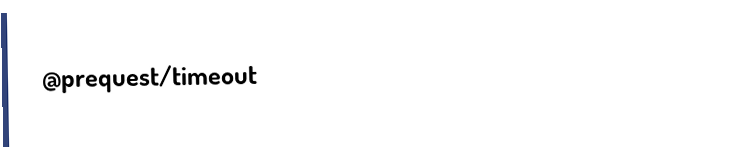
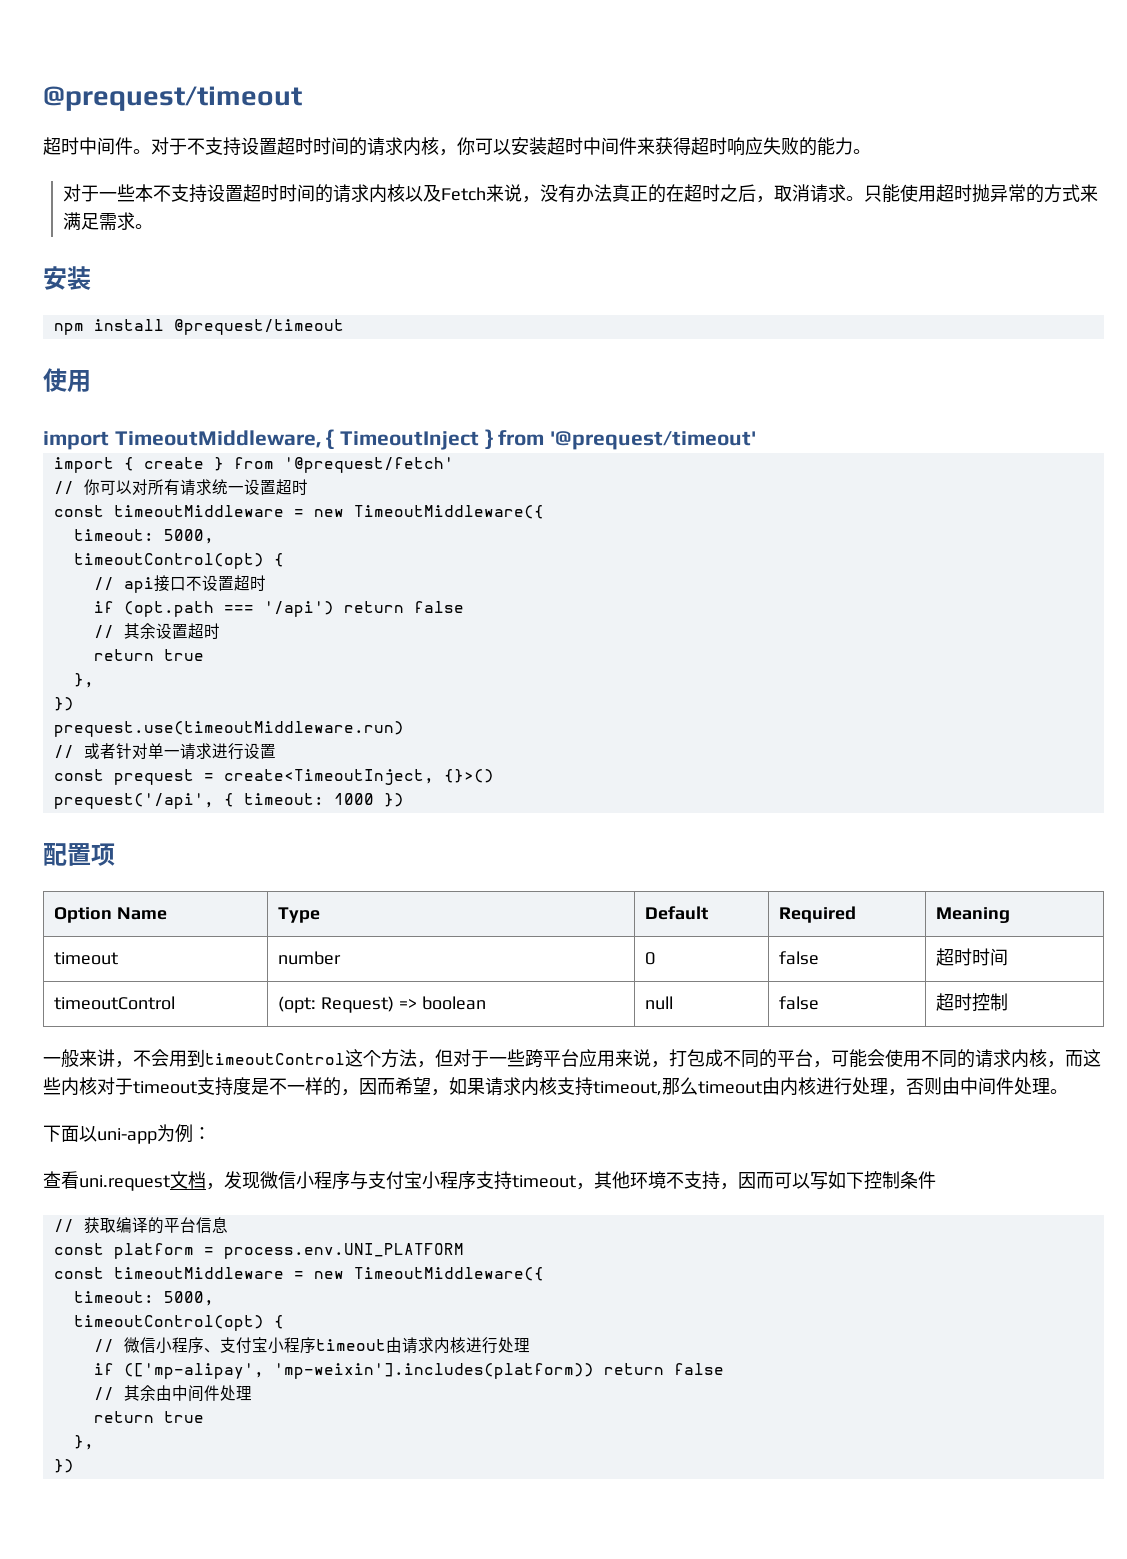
[41,63,258,94] @prequest/timeout -> [43,86,302,111] [43,137,871,156] [63,184,1099,203] [63,212,154,230] [43,266,91,290] [53,319,344,335] [43,368,91,392] [43,429,757,450] [53,457,454,473] [53,479,308,496] [53,505,544,519] [73,529,214,544] [73,553,284,569] [93,575,266,593] [93,601,464,617] [93,623,220,640] [93,649,204,661] [73,673,94,688] [53,697,74,711] [53,721,404,737] [53,743,276,760] [53,769,494,785] [53,793,404,809] [43,843,115,866] [54,907,167,923] [278,907,321,923] [645,906,709,920] [779,906,857,923] [936,907,1011,923] [54,952,119,965] [278,951,342,965] [645,952,656,965] [779,951,820,965] [936,948,1009,966] [54,996,176,1010] [278,996,486,1013] [645,996,674,1010] [779,996,820,1010] [936,993,1009,1012] [43,1049,1101,1068] [43,1077,1068,1096] [43,1124,211,1144] [43,1171,936,1191] [53,1217,228,1234] [53,1243,464,1259] [53,1267,544,1281] [73,1291,214,1306] [73,1315,284,1331] [93,1337,530,1354] [93,1363,724,1379] [93,1385,252,1402] [93,1411,204,1423] [73,1435,94,1450] [53,1459,74,1473] @prequest/timeout // 超时中间件。对于不支持设置超时时间的请求内核，你可以安装超时中间件来获得超时响应失败的能力。 // 对于一些本不支持设置超时时间的请求内核以及Fetch来说，没有办法真正的在超时之后，取消请求。只能使用超时抛异常的方式来满足需求。 // 安装 // npm install @prequest/timeout // 使用 // import TimeoutMiddleware, { TimeoutInject } from '@prequest/timeout' // import { create } from '@prequest/fetch' // // 你可以对所有请求统一设置超时 // const timeoutMiddleware = new TimeoutMiddleware({ // timeout: 5000, // timeoutControl(opt) { // // api接口不设置超时 // if (opt.path === '/api') return false // // 其余设置超时 // return true // }, // }) // prequest.use(timeoutMiddleware.run) // // 或者针对单一请求进行设置 // const prequest = create<TimeoutInject, {}>() // prequest('/api', { timeout: 1000 }) // 配置项 // Option Name | Type | Default | Required | Meaning // timeout | number | 0 | false | 超时时间 // timeoutControl | (opt: Request) => boolean | null | false | 超时控制 // 一般来讲，不会用到timeoutControl这个方法，但对于一些跨平台应用来说，打包成不同的平台，可能会使用不同的请求内核，而这些内核对于timeout支持度是不一样的，因而希望，如果请求内核支持timeout,那么timeout由内核进行处理，否则由中间件处理。 // 下面以uni-app为例： // 查看uni.request文档，发现微信小程序与支付宝小程序支持timeout，其他环境不支持，因而可以写如下控制条件 // // 获取编译的平台信息 // const platform = process.env.UNI_PLATFORM // const timeoutMiddleware = new TimeoutMiddleware({ // timeout: 5000, // timeoutControl(opt) { // // 微信小程序、支付宝小程序timeout由请求内核进行处理 // if (['mp-alipay', 'mp-weixin'].includes(platform)) return false // // 其余由中间件处理 // return true // }, // })

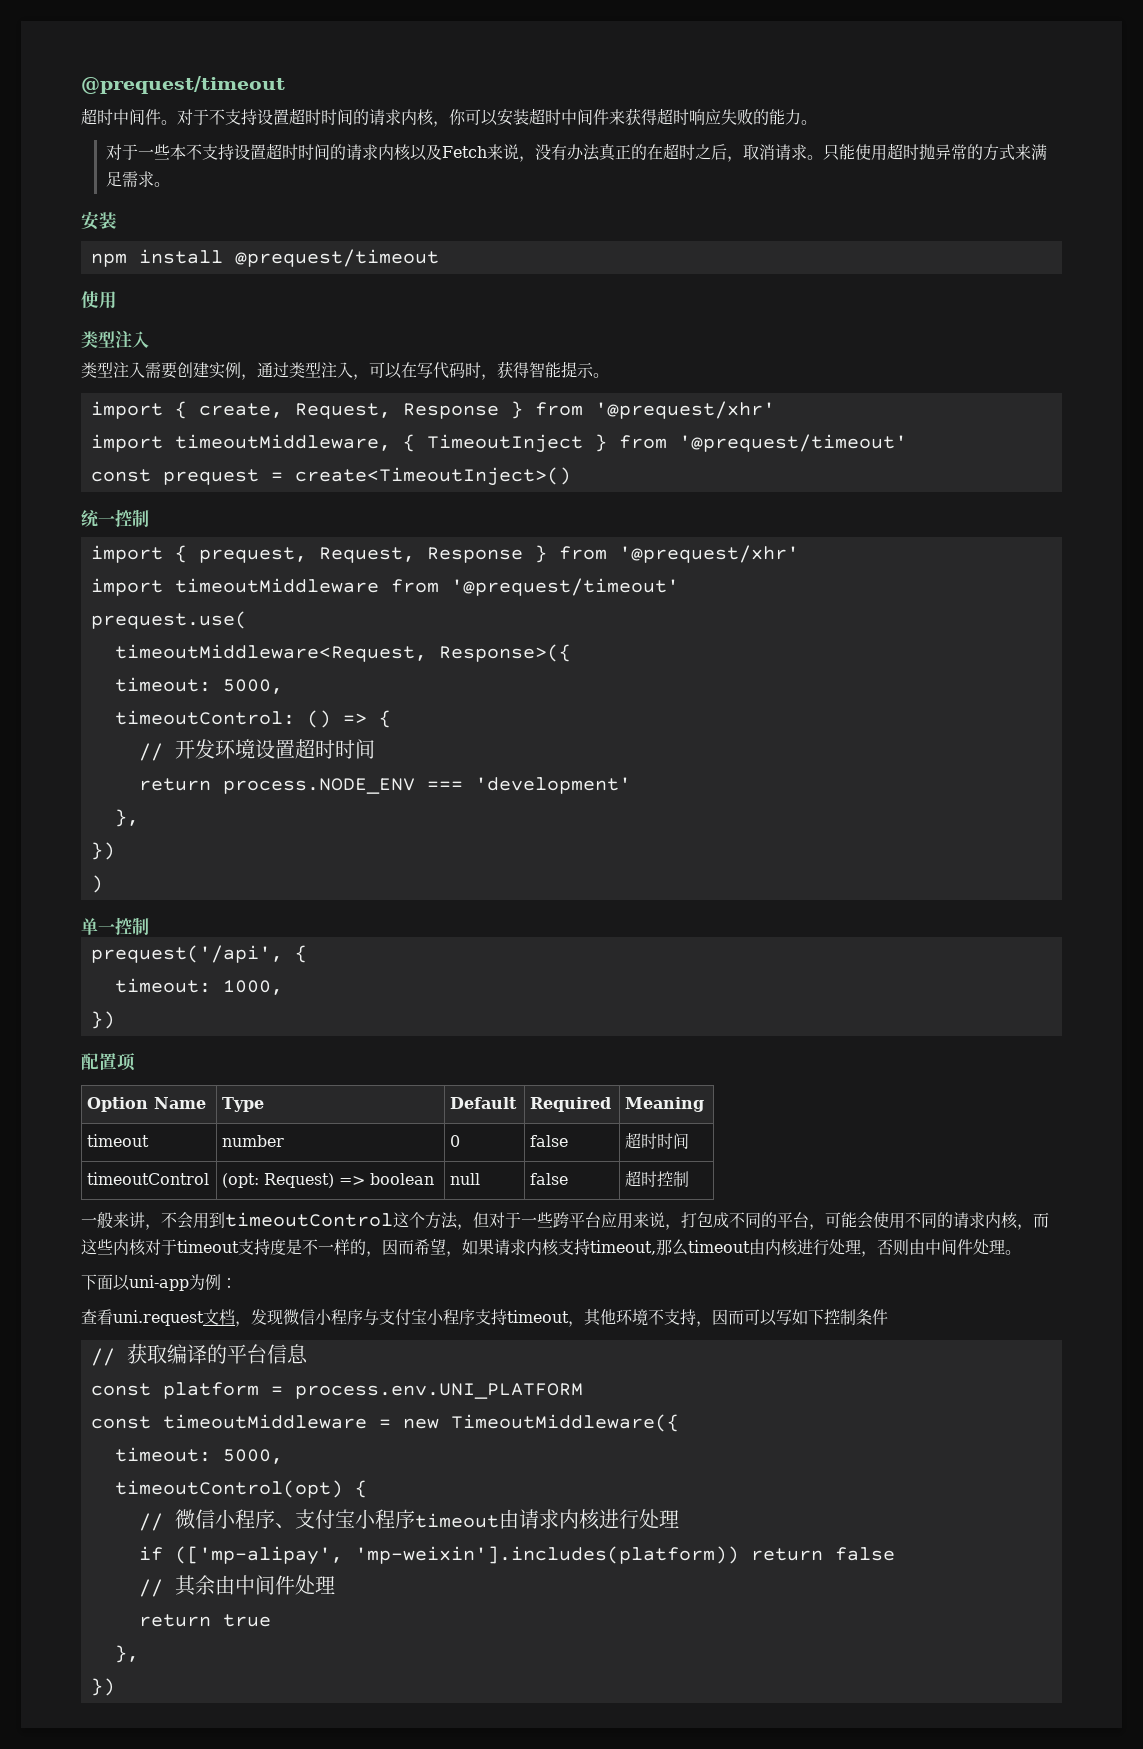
[43,430,321,450] import TimeoutMiddleware, -> [81,330,149,348] [81,361,609,380] [90,401,775,419] [90,434,391,452] 类型注入 // 类型注入需要创建实例，通过类型注入，可以在写代码时，获得智能提示。 // import { create, Request, Response } from '@prequest/xhr' // import timeoutMiddleware,
[53,457,454,473] [53,479,308,496] [53,505,544,519] [73,529,214,544] [73,553,284,569] [93,575,266,593] [93,601,464,617] [93,623,220,640] [93,649,204,661] [73,673,94,688] [53,697,74,711] [53,721,404,737] [53,743,276,760] [53,769,494,785] import { create } from '@prequest/fetch' // // 你可以对所有请求统一设置超时 // const timeoutMiddleware = new TimeoutMiddleware({ // timeout: 5000, // timeoutControl(opt) { // // api接口不设置超时 // if (opt.path === '/api') return false // // 其余设置超时 // return true // }, // }) // prequest.use(timeoutMiddleware.run) // // 或者针对单一请求进行设置 // const prequest = create<TimeoutInject, {}>() -> [90,467,571,486] [81,509,149,527] [90,545,799,563] [90,578,679,596] [90,611,247,629] [114,644,571,662] [114,677,283,694] [114,710,391,728] [138,739,375,761] [138,777,631,794] [114,809,139,827] [90,842,115,860] [90,875,103,893] [81,917,149,935] const prequest = create<TimeoutInject>() // 统一控制 // import { prequest, Request, Response } from '@prequest/xhr' // import timeoutMiddleware from '@prequest/timeout' // prequest.use( // timeoutMiddleware<Request, Response>({ // timeout: 5000, // timeoutControl: () => { // // 开发环境设置超时时间 // return process.NODE_ENV === 'development' // }, // }) // ) // 单一控制
[243,793,374,805] timeout: 1000 -> [114,978,283,995] // timeout: 1000, //

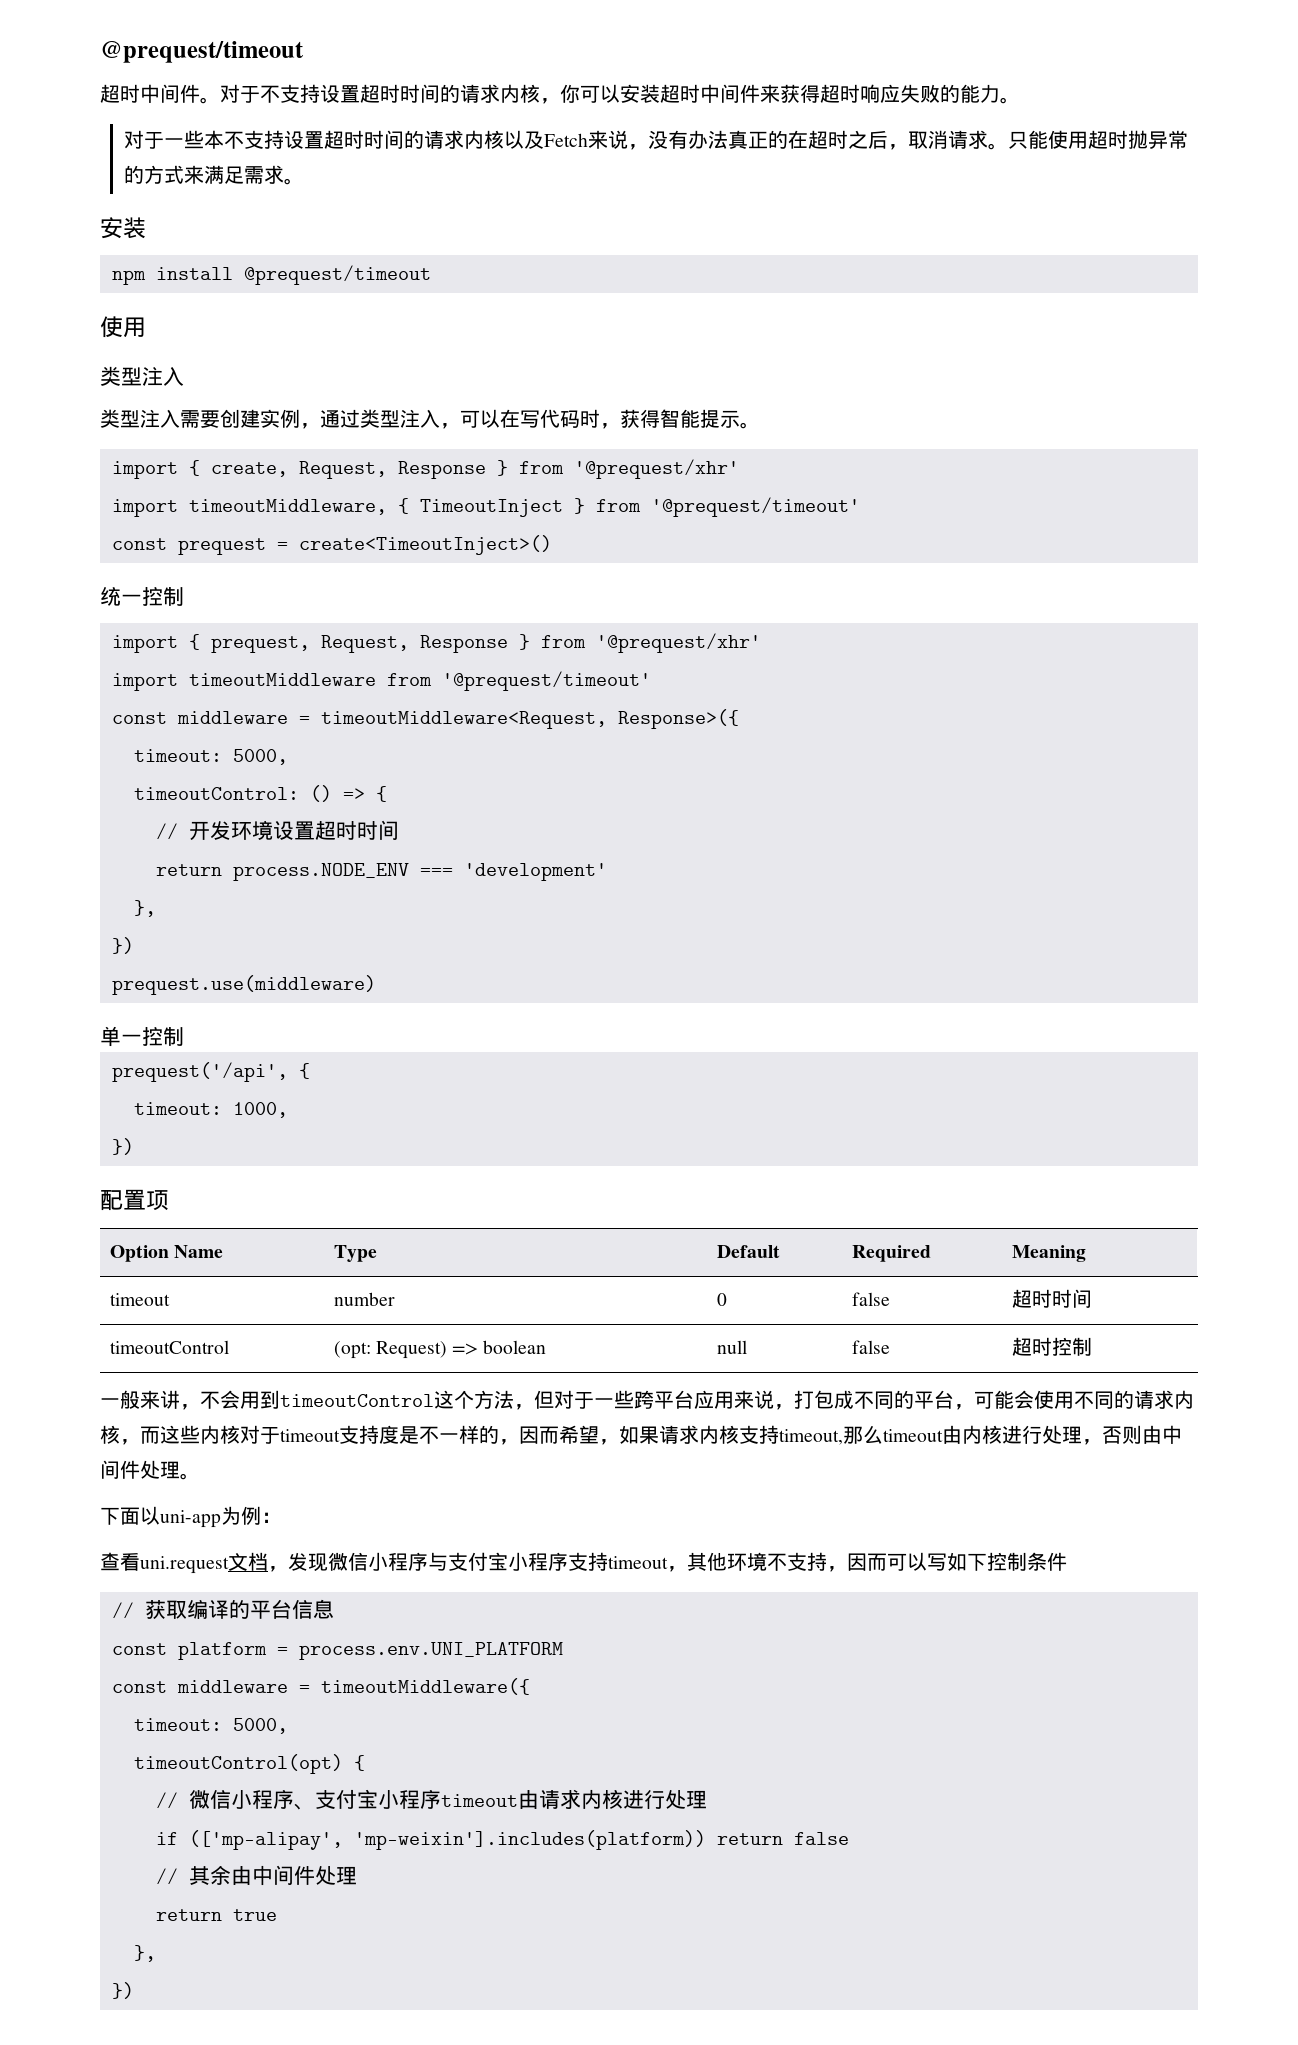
[90,611,247,629] prequest.use( // -> [111,711,310,724] const middleware =
[90,875,103,893] ) -> [111,975,376,995] prequest.use(middleware)
[162,1414,679,1432] timeoutMiddleware = new TimeoutMiddleware({ -> [176,1678,530,1695] middleware = timeoutMiddleware({

